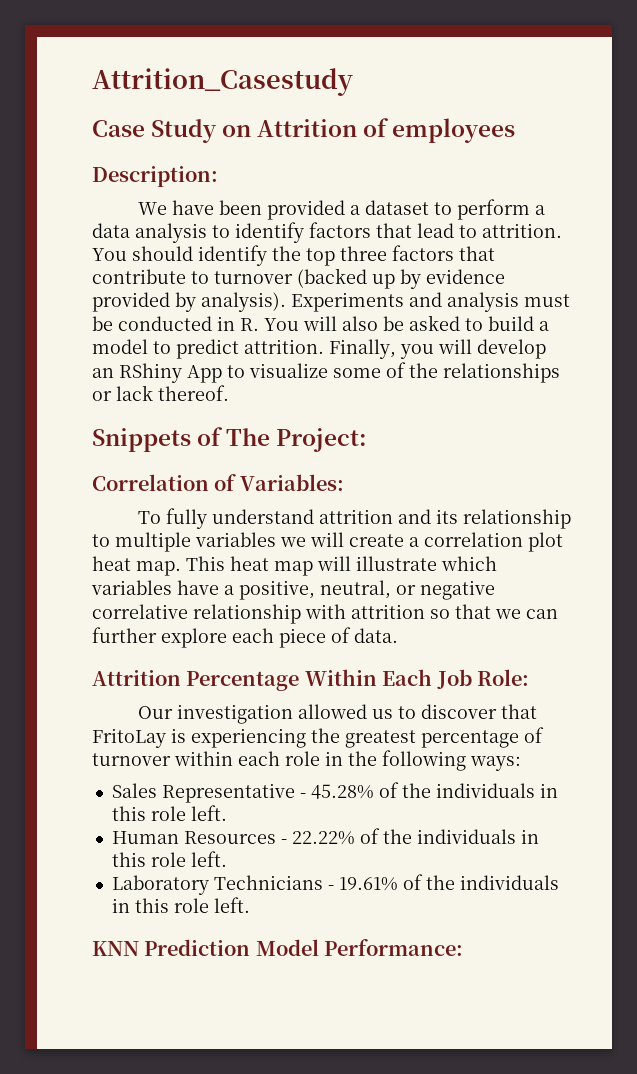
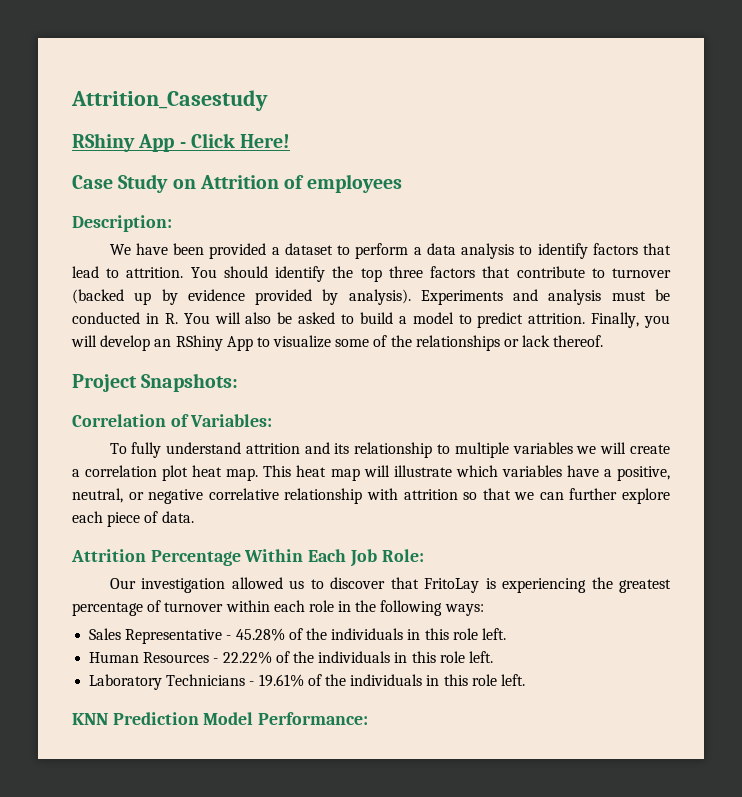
(353, 82) none -> [72,133,291,152] // RShiny App - Click Here!
[92,427,368,452] Snippets of The Project: -> [72,373,239,392] Project Snapshots:

